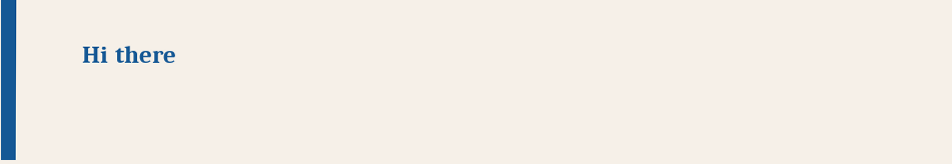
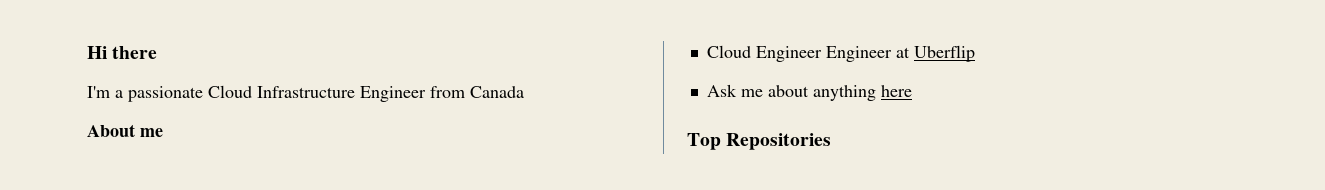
(177, 54) none -> [87,85,524,102] [87,124,163,137] [706,45,975,62] [706,84,912,101] [687,133,832,150] // I'm a passionate Cloud Infrastructure Engineer from Canada // About me // Cloud Engineer Engineer at Uberflip // Ask me about anything here // Top Repositories

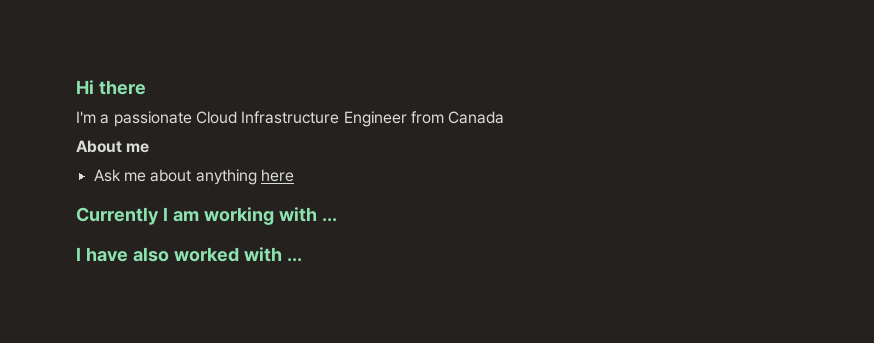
[706,45,975,62] // Cloud Engineer Engineer at Uberflip -> (150, 148) none
[687,133,832,150] Top Repositories -> [76,207,337,225] [76,247,302,262] Currently I am working with ... // I have also worked with ...

